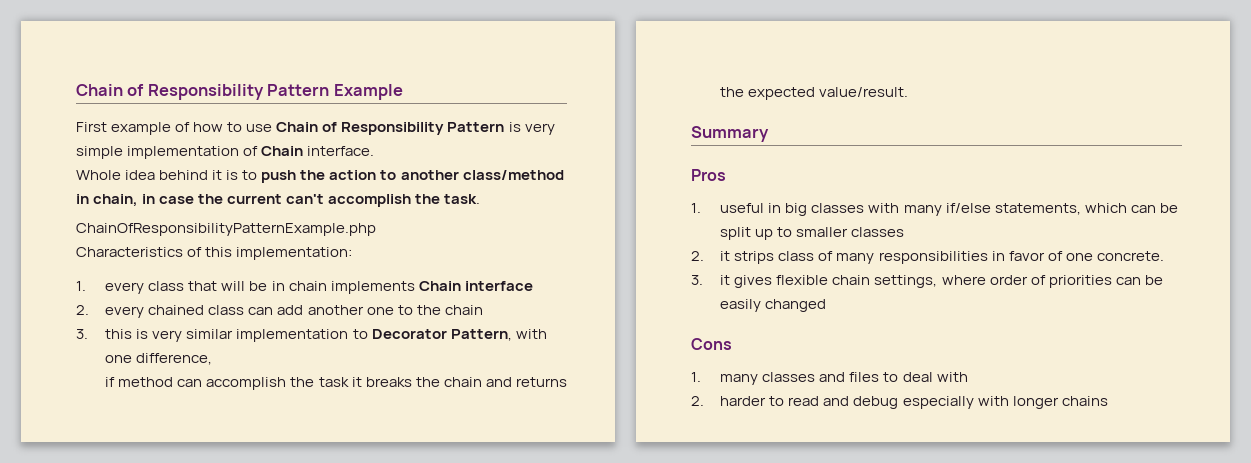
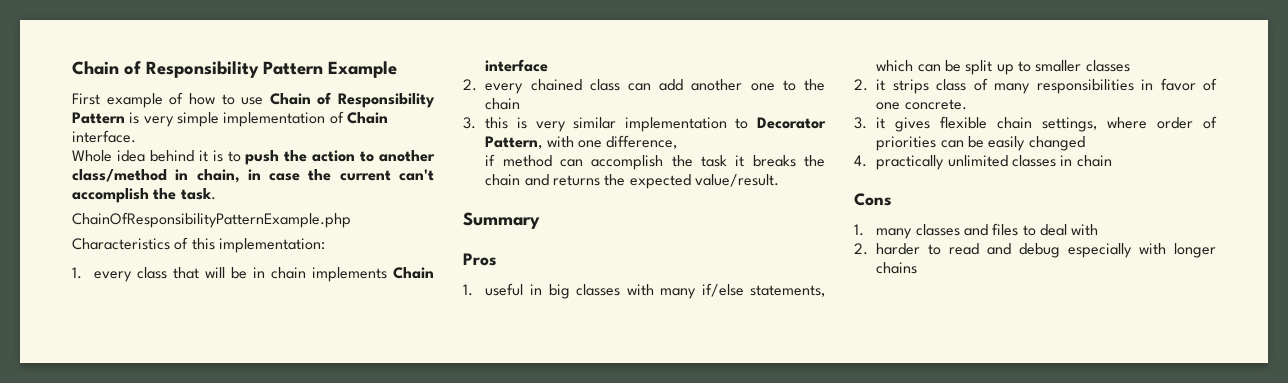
(827, 305) none -> [854,155,1112,170] // 4. practically unlimited classes in chain

